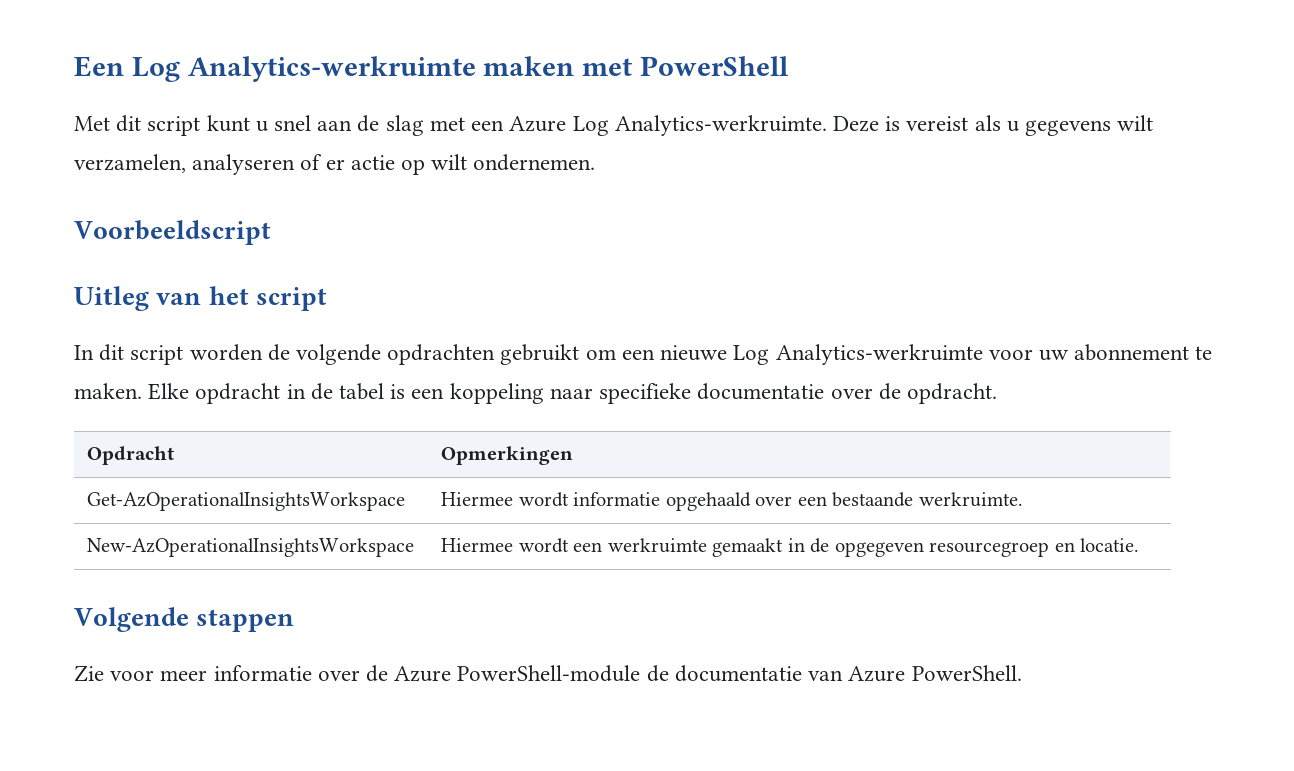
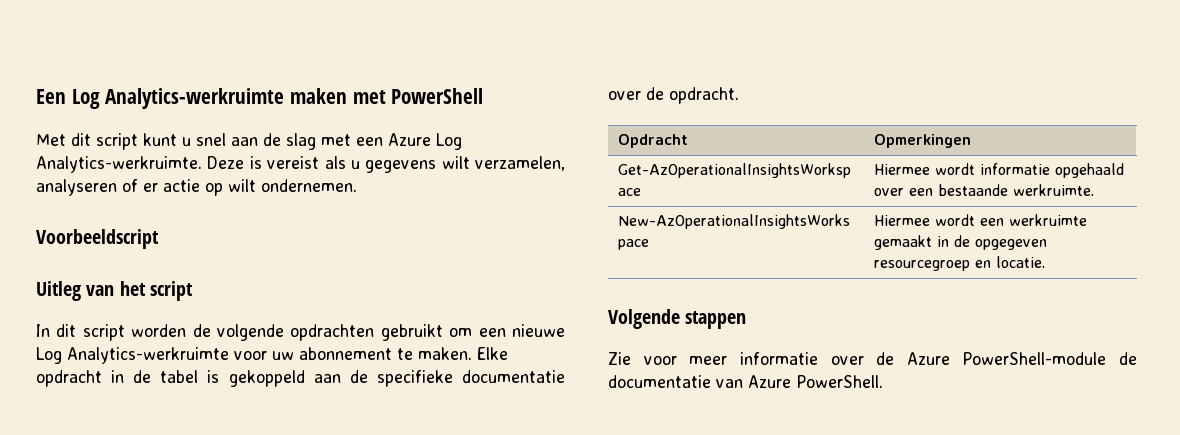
[411,383,593,404] een koppeling naar -> [228,370,368,387] gekoppeld aan de

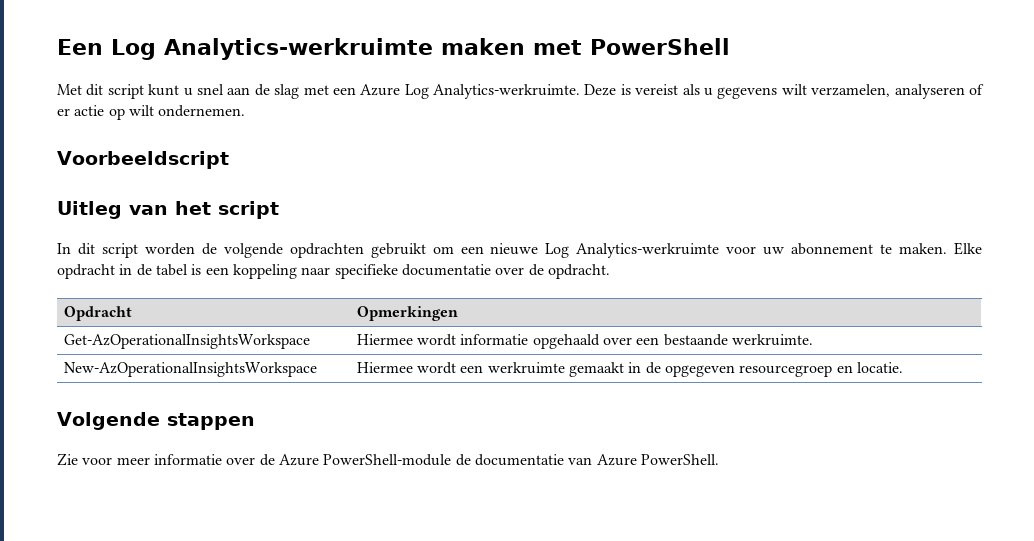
[228,370,368,387] gekoppeld aan de -> [205,264,331,279] een koppeling naar

